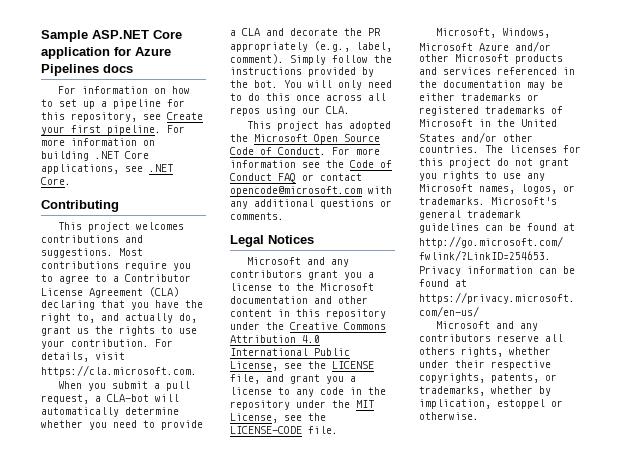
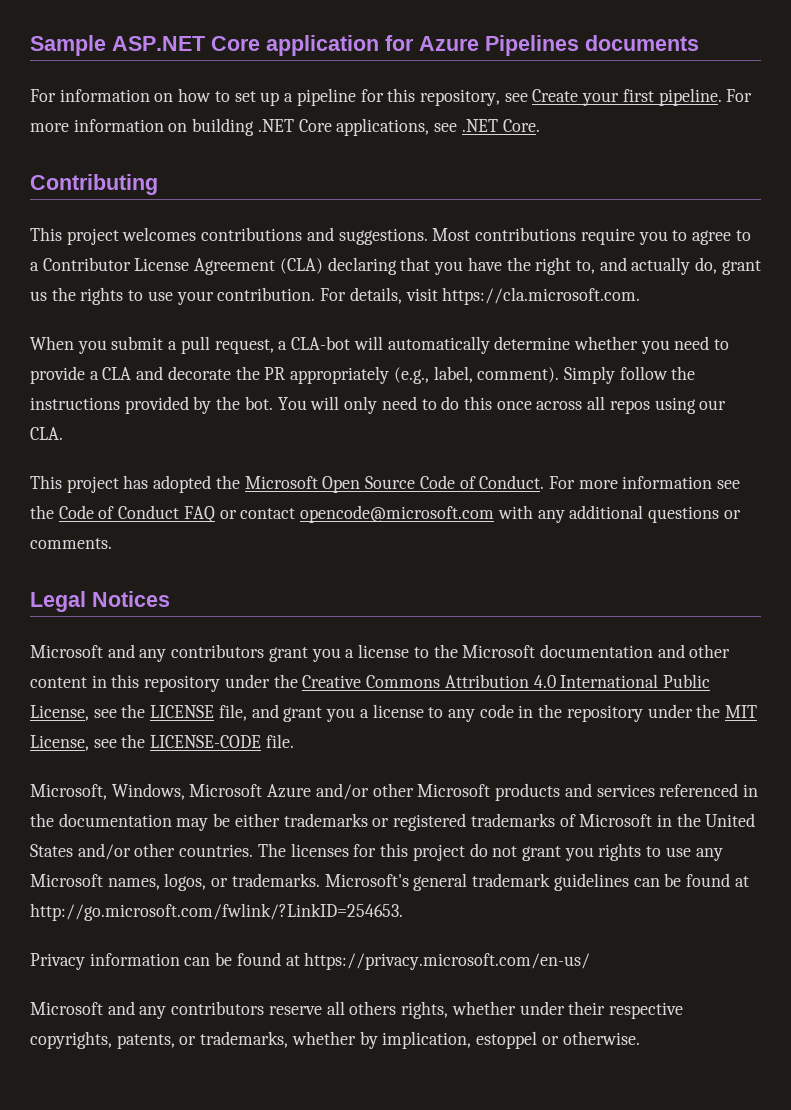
[103,64,133,73] docs -> [585,35,699,51] documents

